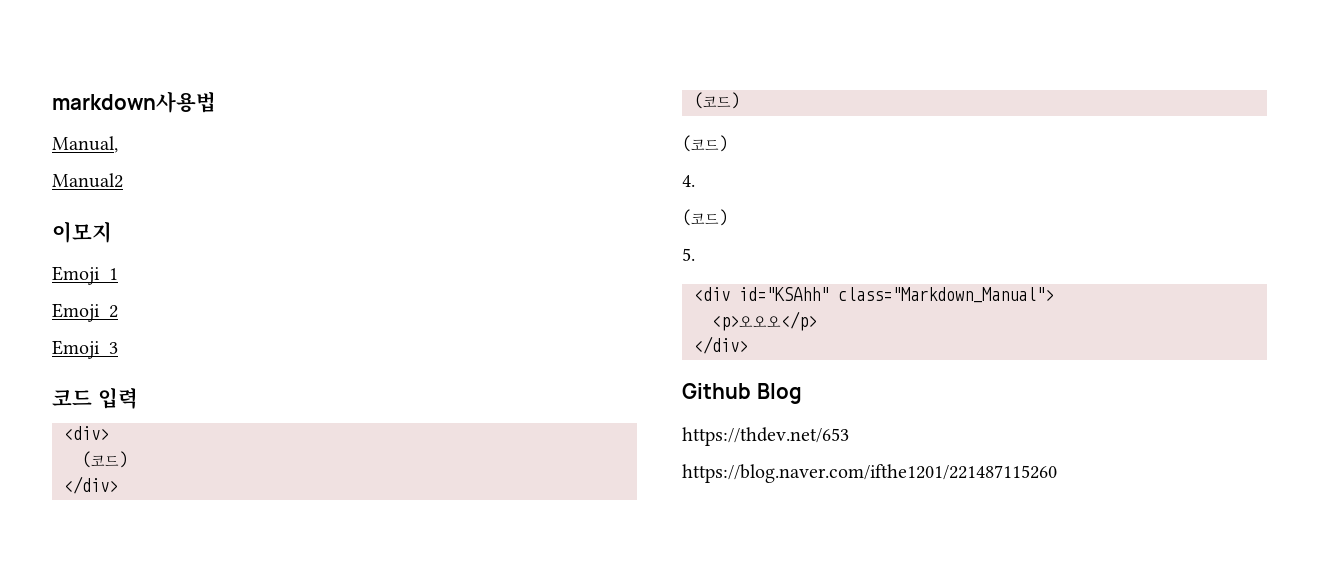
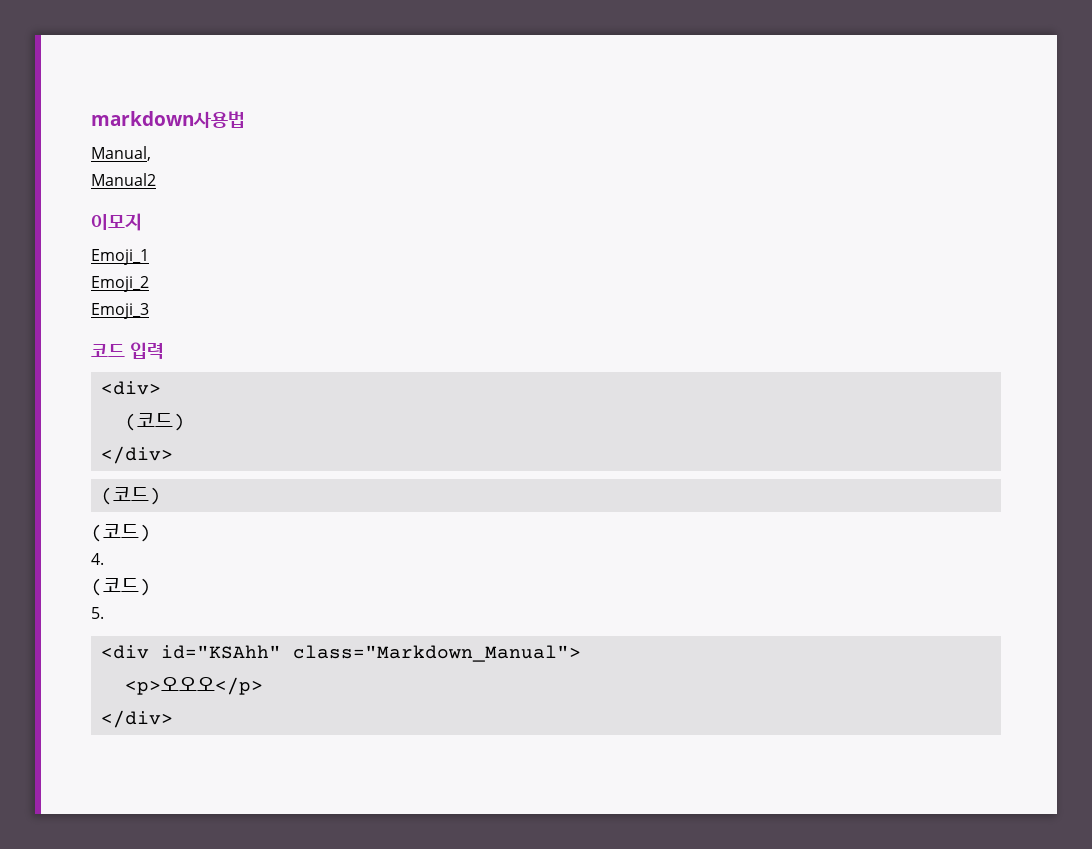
[682,383,802,404] [682,427,849,446] [682,464,1057,483] // Github Blog // https://thdev.net/653 // https://blog.naver.com/ifthe1201/221487115260 -> (173, 719) none

